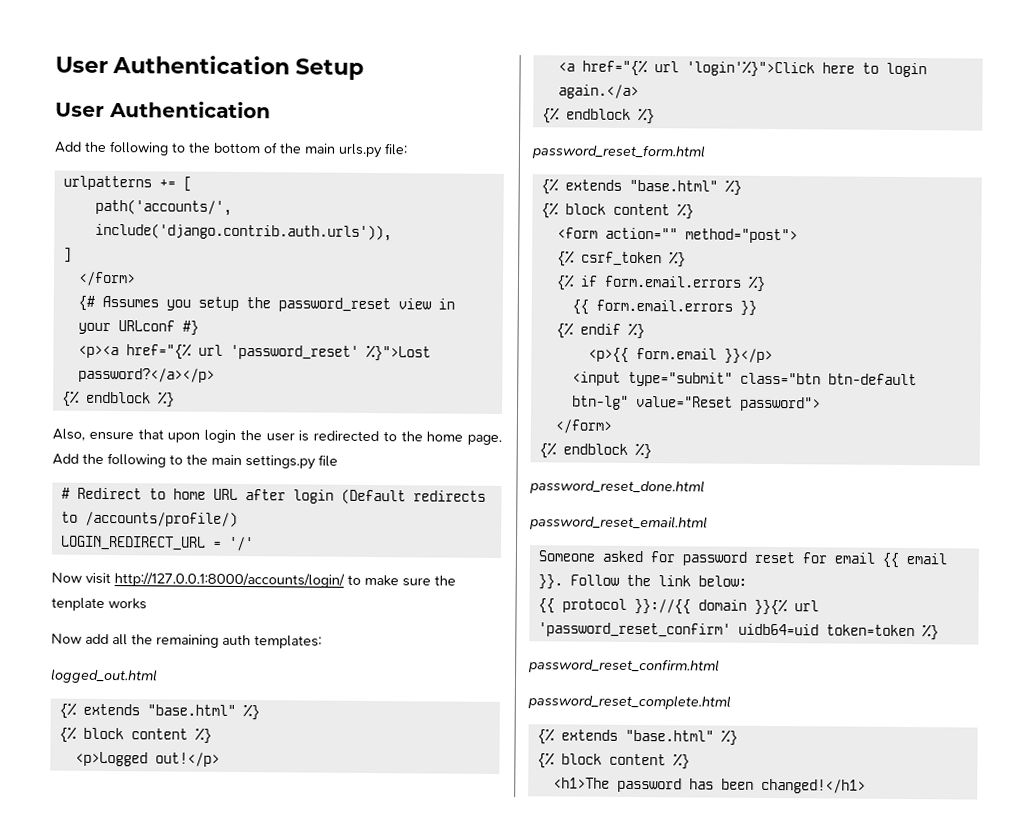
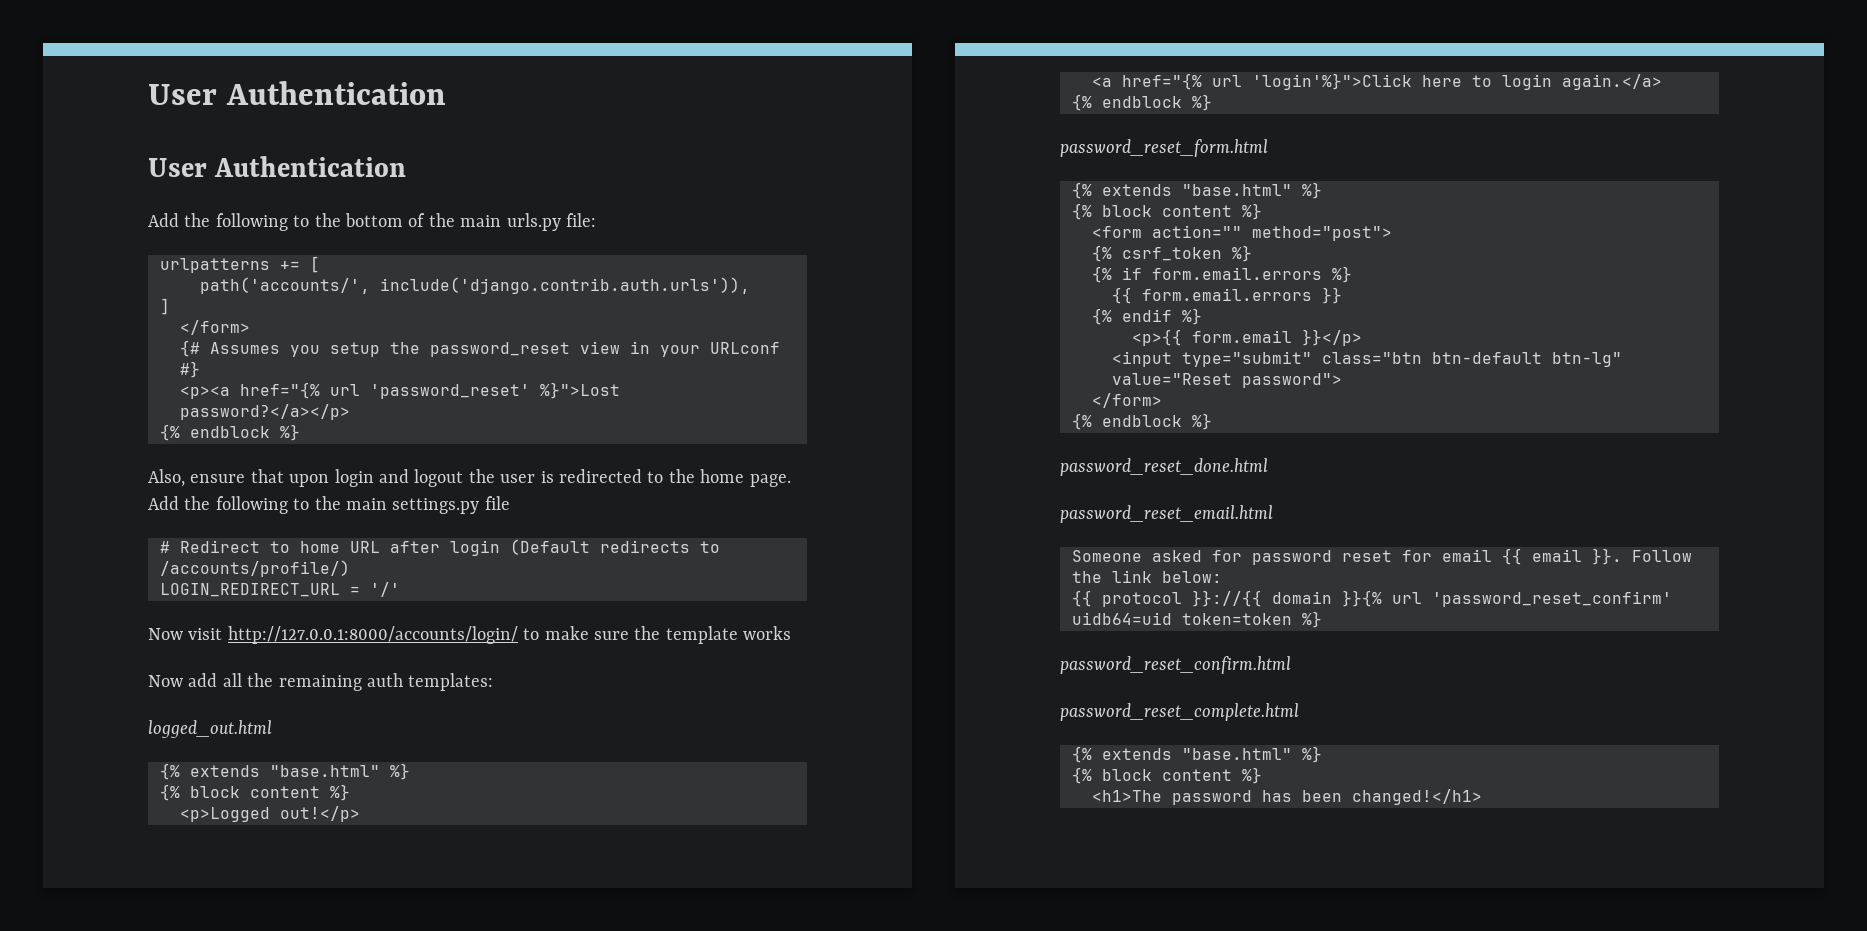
[55,55,364,80] User Authentication Setup -> [148,81,446,105] User Authentication
(236, 436) none -> [379,469,464,487] and logout
[51,597,105,611] tenplate -> [665,626,738,644] template

